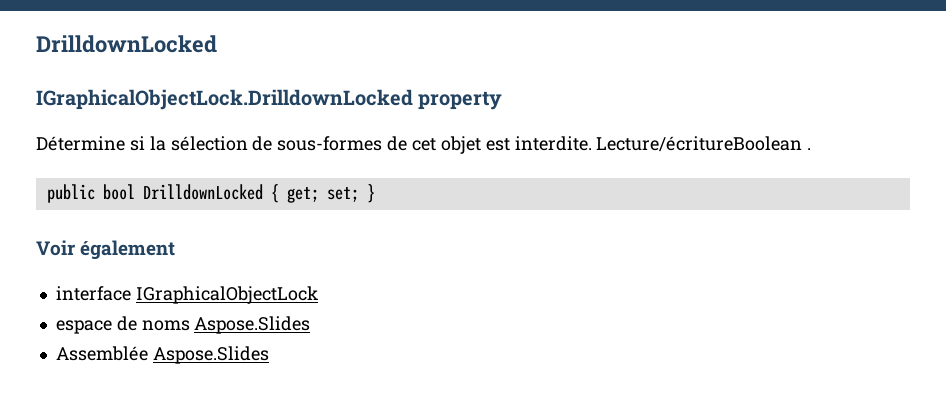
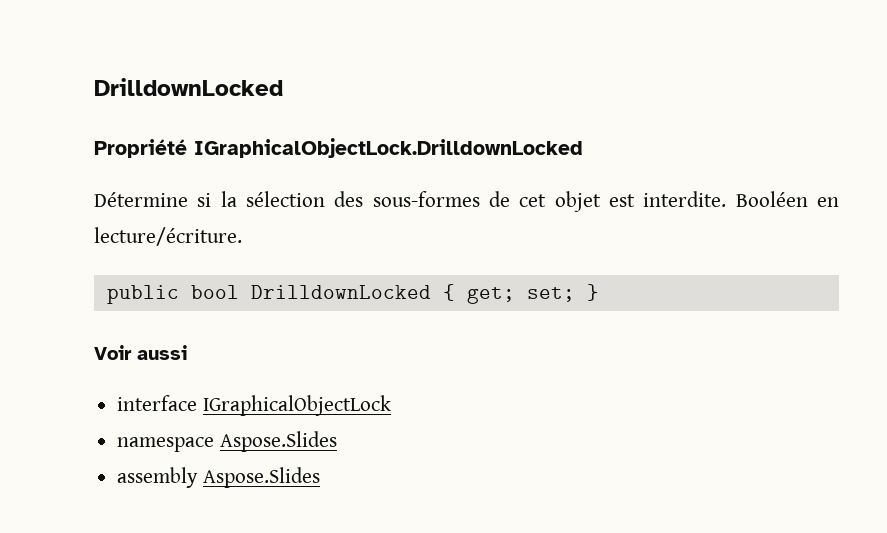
(217, 44) none -> [94,139,187,158] Propriété
[418,91,503,110] property -> (583, 148) none
[252,136,273,151] de -> [334,191,364,207] des
[596,136,812,152] Lecture/écritureBoolean . -> [735,191,840,207] [94,227,242,246] Booléen en lecture/écriture.
[80,240,176,260] également -> [137,345,187,360] aussi
[55,316,190,334] espace de noms -> [117,437,215,452] namespace
[55,346,148,361] Assemblée -> [117,467,199,488] assembly

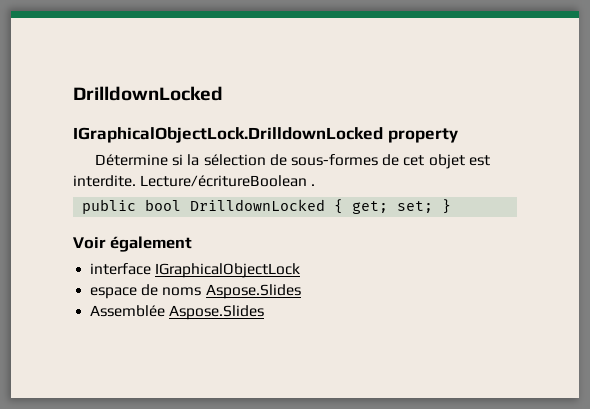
[94,139,187,158] Propriété -> (223, 93) none
(583, 148) none -> [387,128,458,143] property
[334,191,364,207] des -> [269,154,287,166] de
[735,191,840,207] [94,227,242,246] Booléen en lecture/écriture. -> [140,175,316,187] Lecture/écritureBoolean .
[137,345,187,360] aussi -> [110,236,193,252] également
[117,437,215,452] namespace -> [90,284,202,299] espace de noms
[117,467,199,488] assembly -> [90,305,166,317] Assemblée

